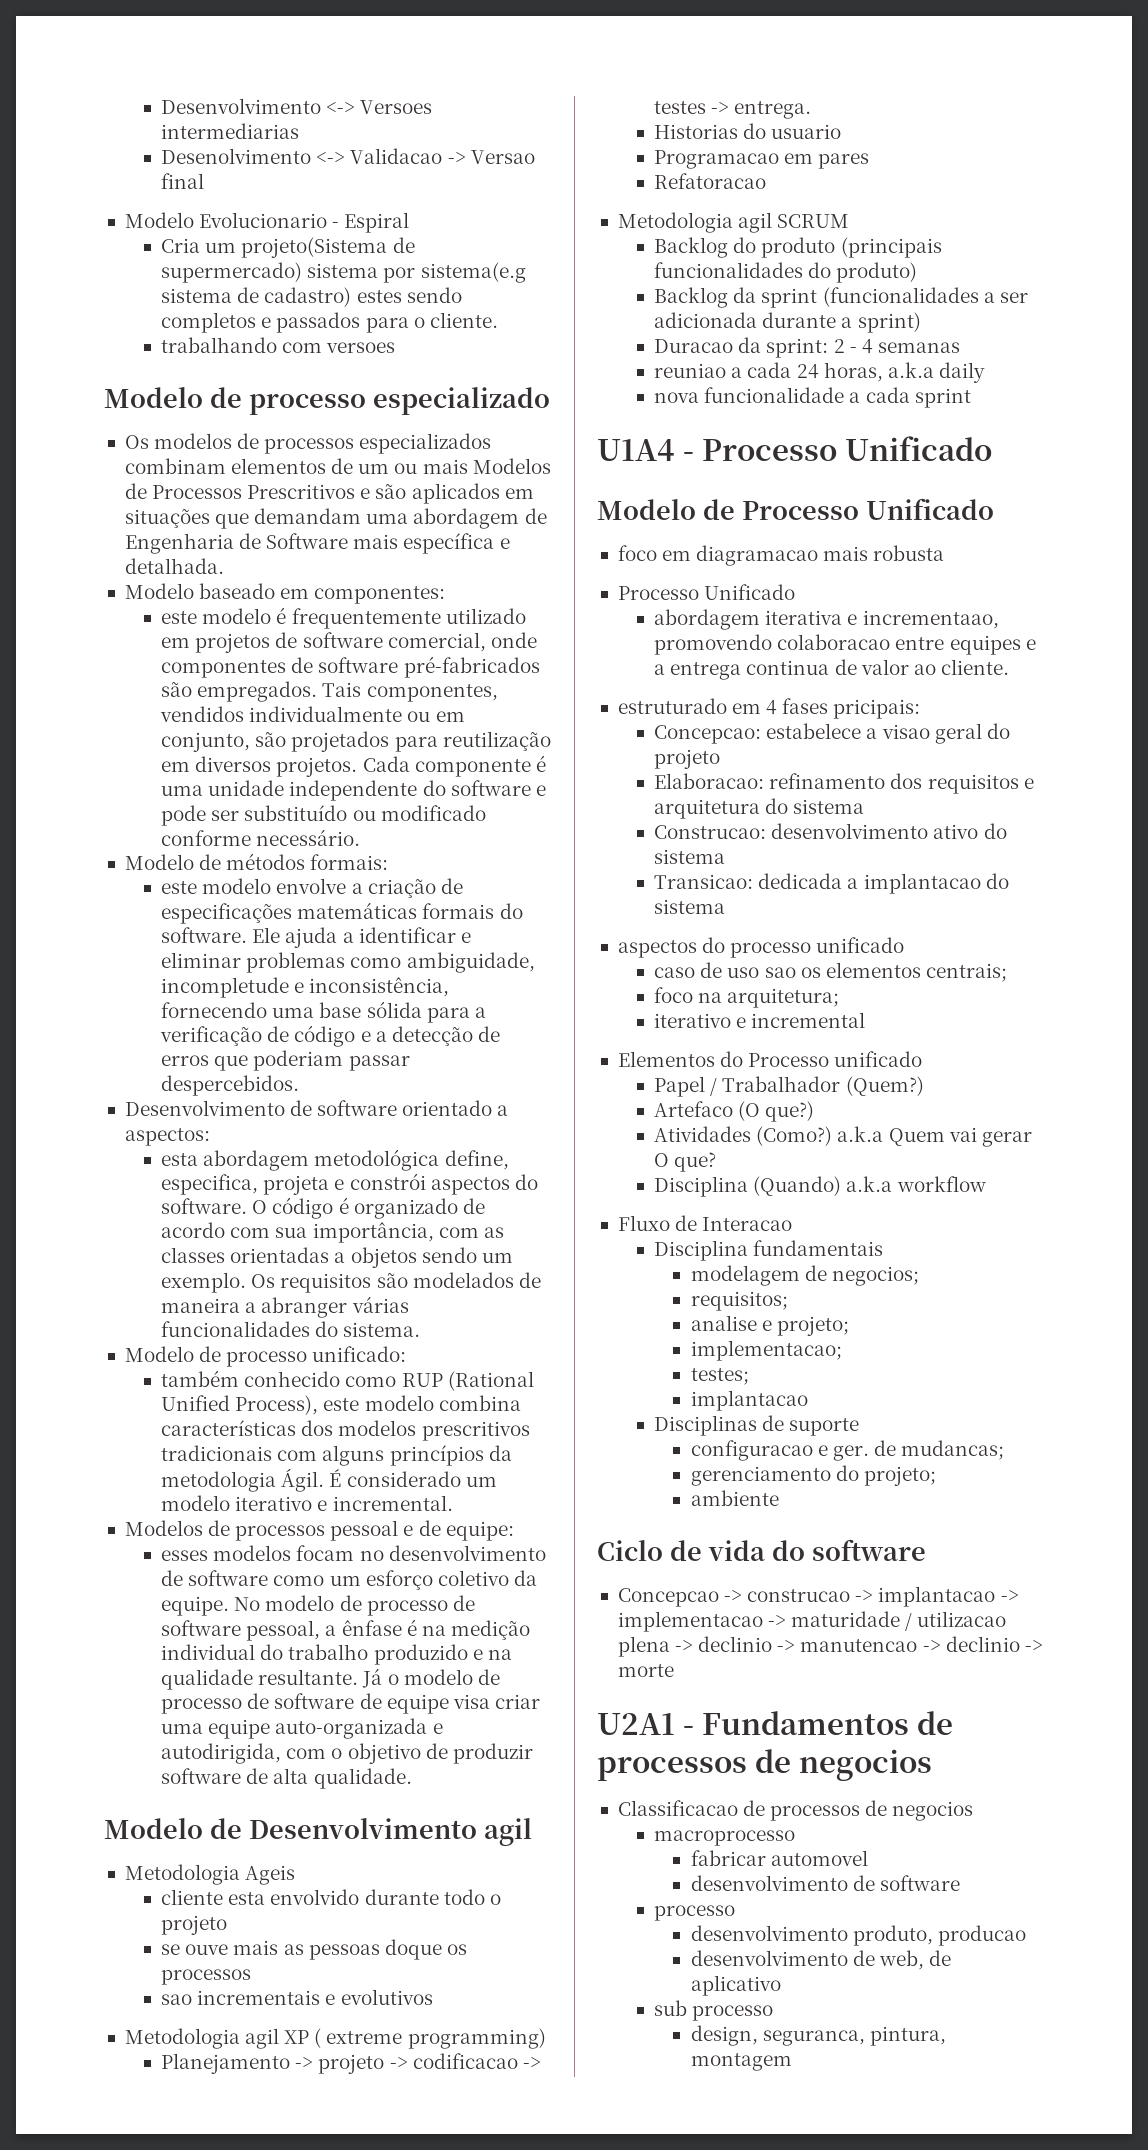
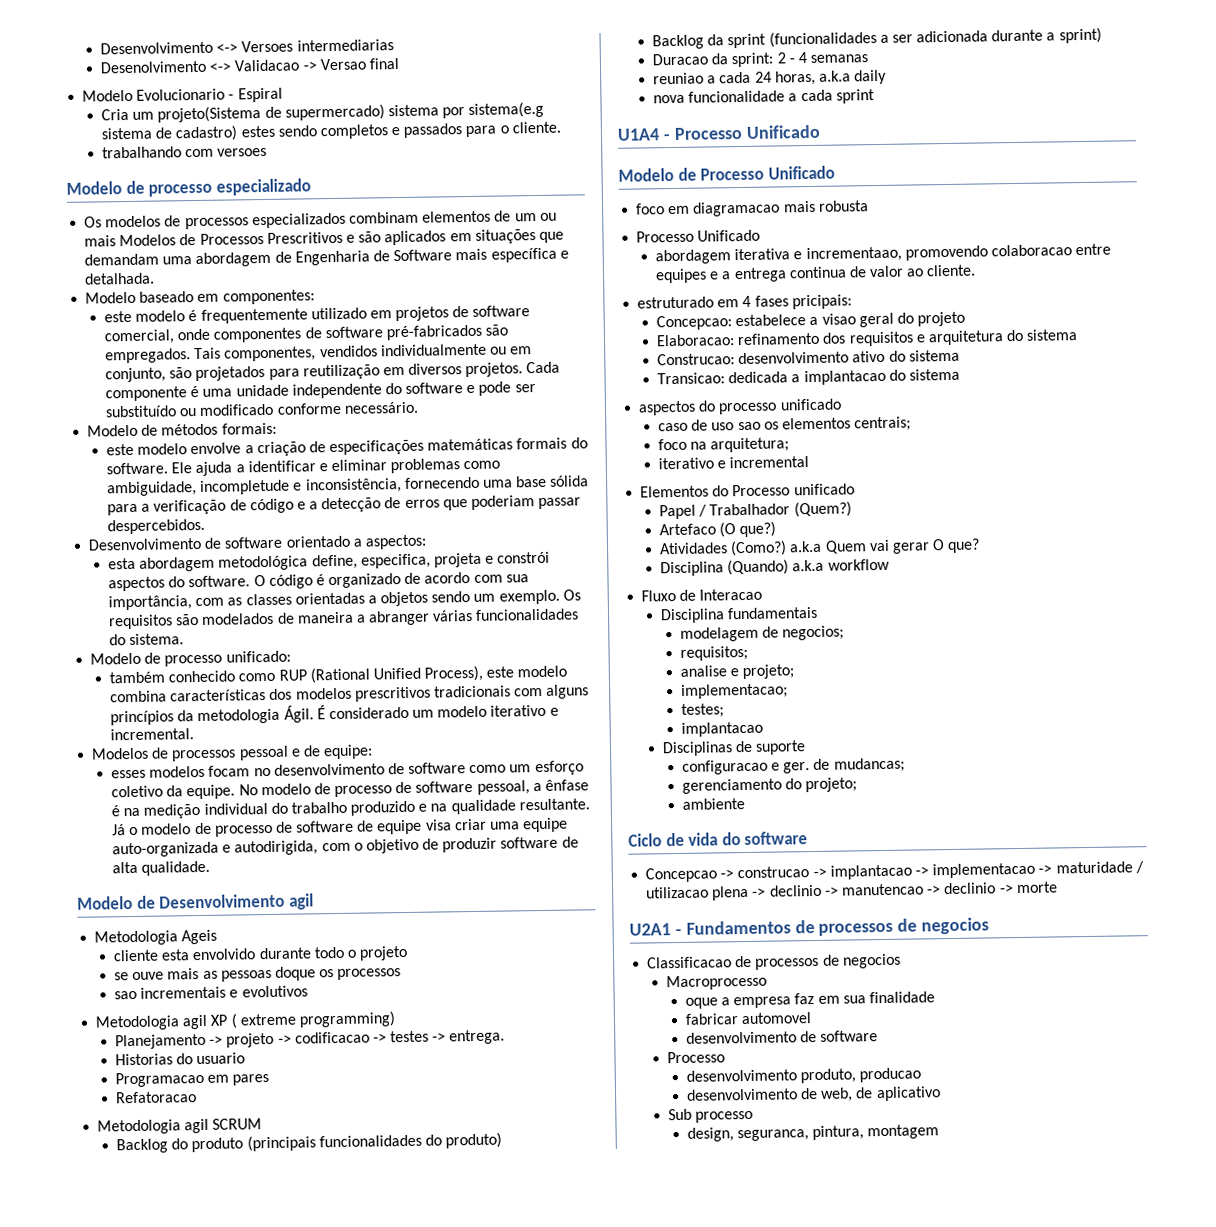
[654,1830,796,1846] macroprocesso -> [665,974,767,991] [684,991,936,1009] Macroprocesso // oque a empresa faz em sua finalidade
[654,1905,736,1921] processo -> [666,1051,725,1064] Processo
[654,2000,688,2016] sub -> [667,1108,692,1121] Sub

